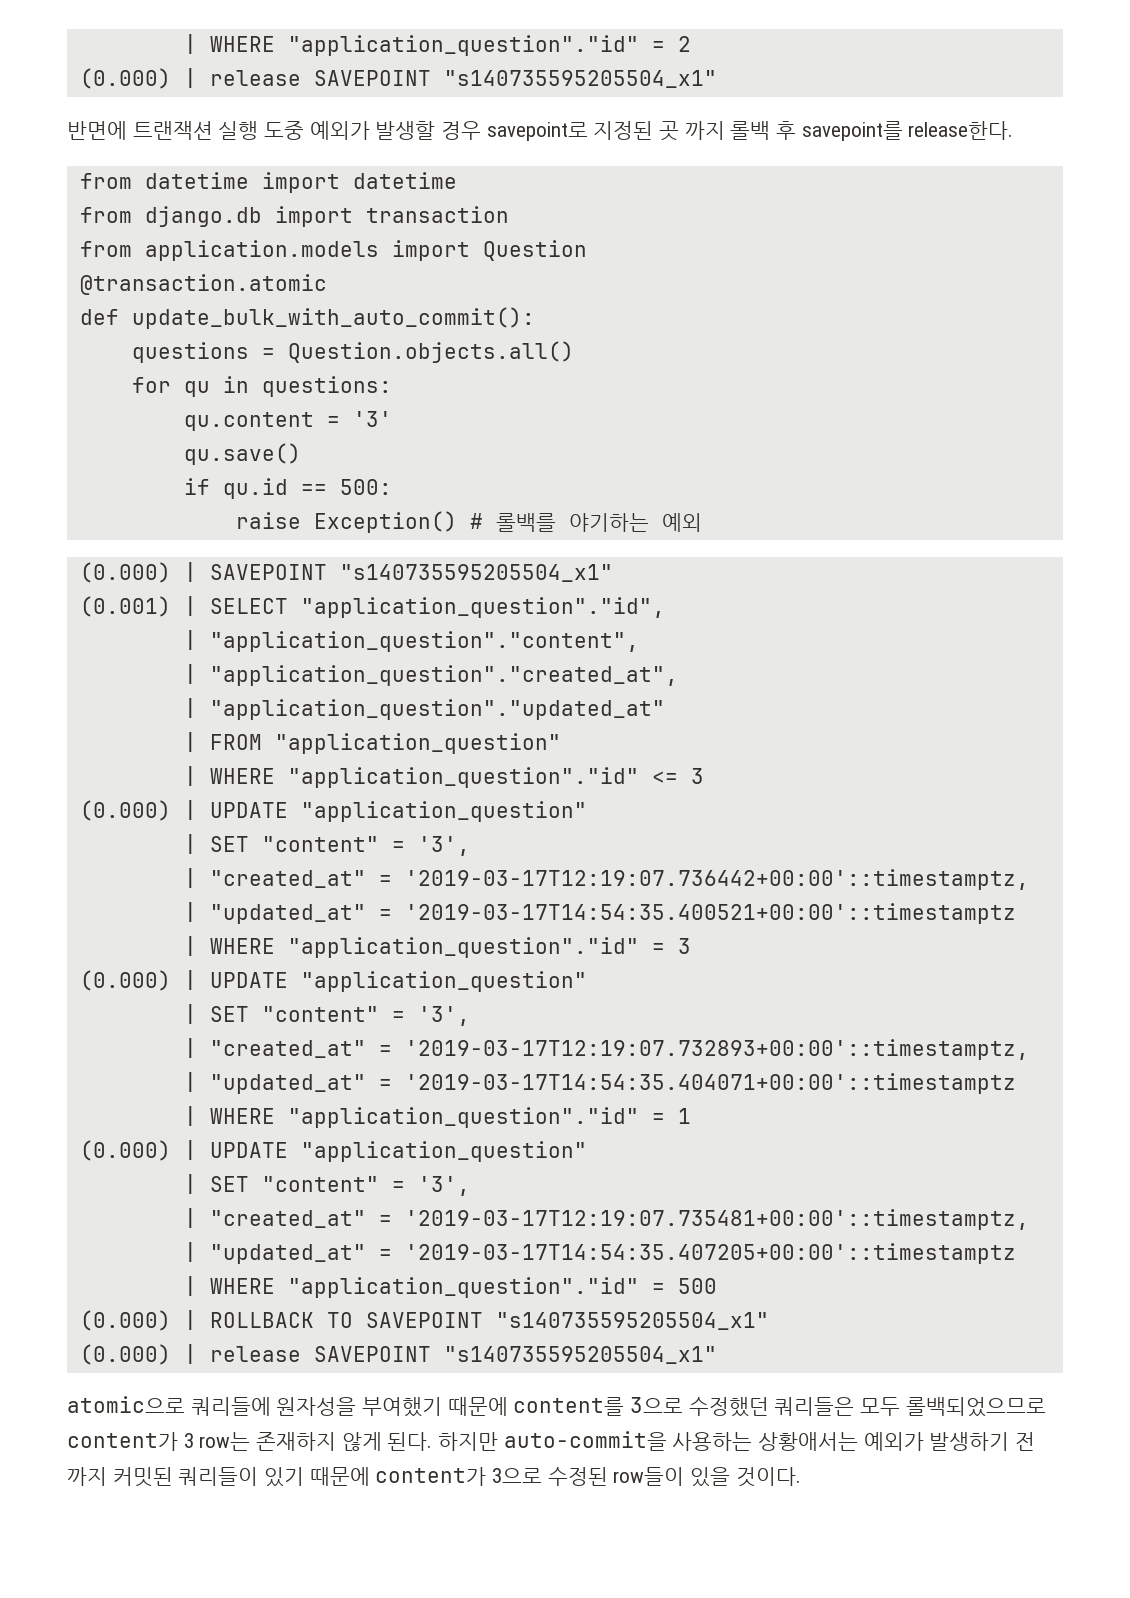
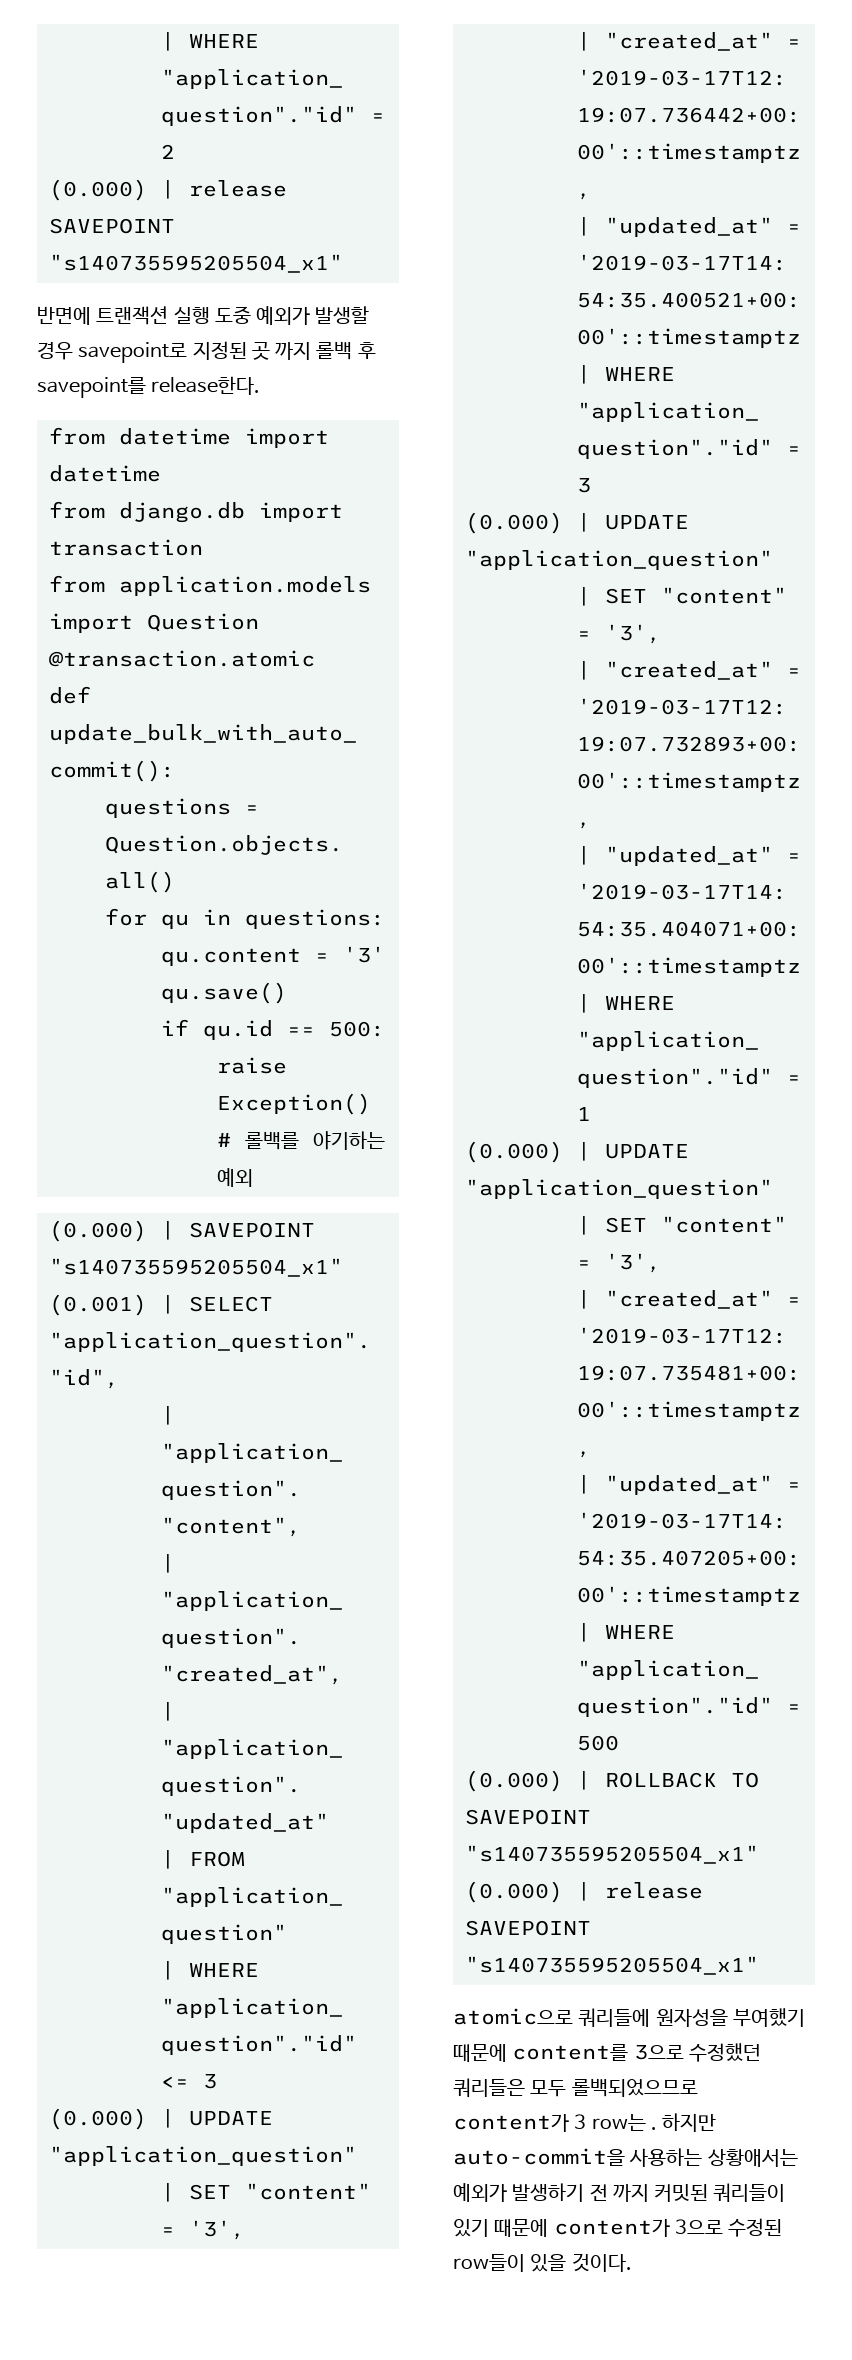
[256,1432,433,1451] 존재하지 않게 된다. -> [650,2127,657,2130] .

